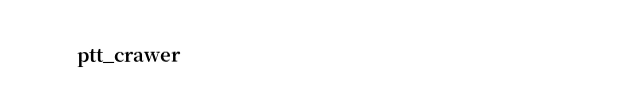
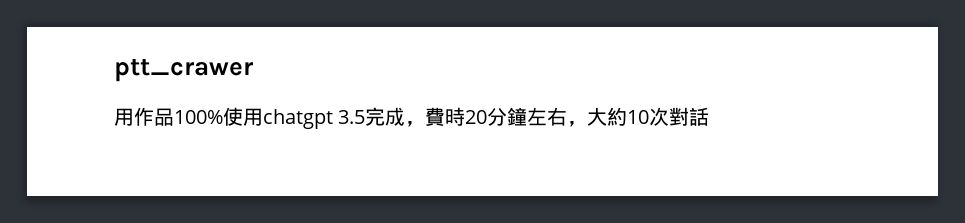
(182, 58) none -> [114,107,710,129] // 用作品100%使用chatgpt 3.5完成，費時20分鐘左右，大約10次對話

